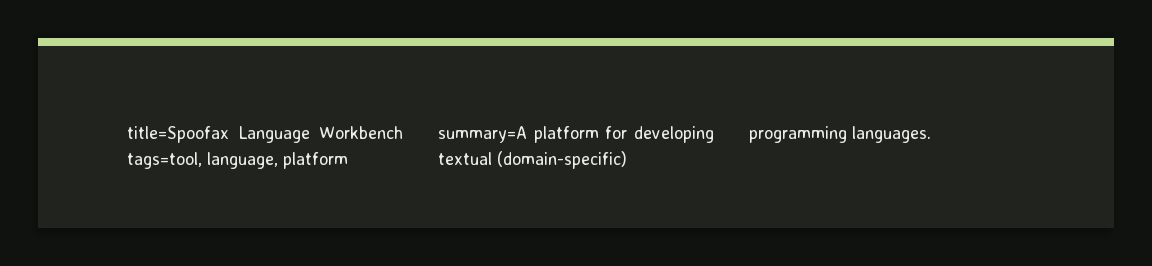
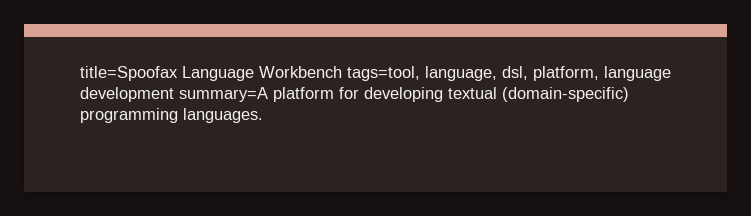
[283,152,348,169] platform -> [502,66,671,81] [80,87,174,102] dsl, platform, language development

